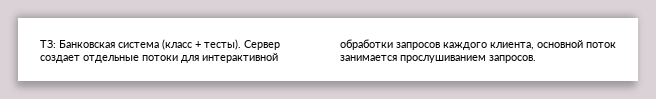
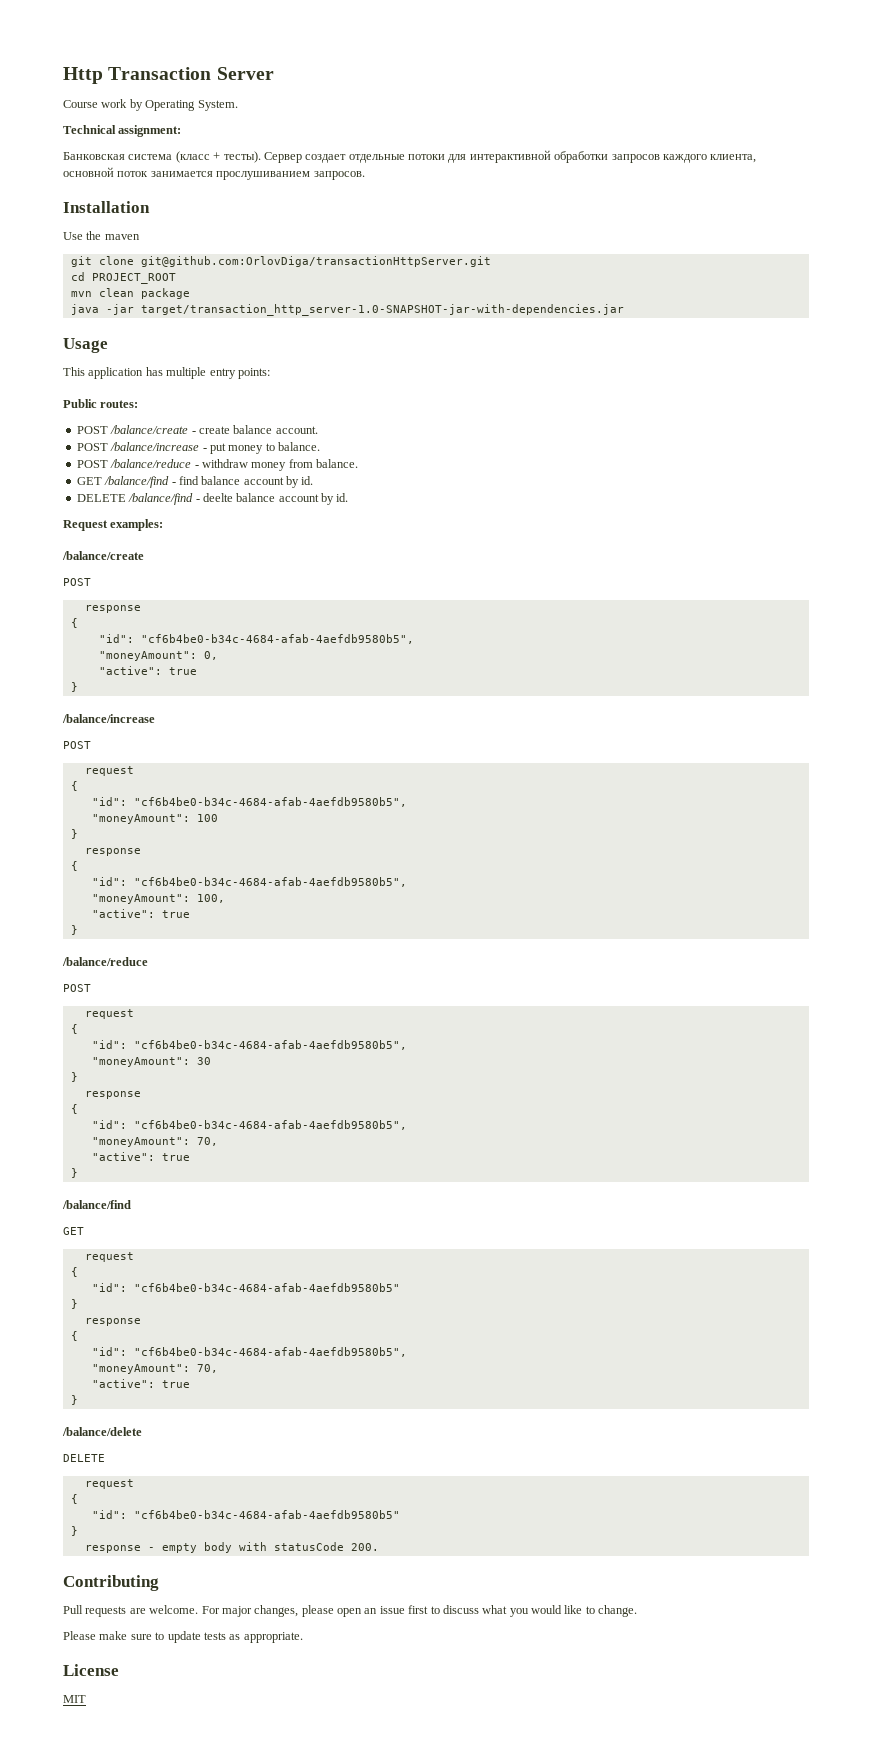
[40,40,56,48] ТЗ: -> [63,67,274,84] [63,99,238,111] [63,125,182,137] Http Transaction Server // Course work by Operating System. // Technical assignment: //
(536, 59) none -> [63,201,150,213] [63,231,140,240] [70,256,491,267] [70,272,176,284] [70,288,190,299] [70,304,624,316] [63,338,108,353] [63,367,270,379] [63,399,139,408] [76,425,318,434] [76,442,320,454] [76,459,358,471] [76,476,314,488] [76,493,349,505] [63,519,164,531] [62,551,144,560] [63,578,91,586] [84,605,141,613] [70,618,78,628] [98,634,414,644] [98,651,218,661] [98,666,197,675] [70,682,78,692] [62,714,155,723] [63,741,91,749] [84,766,134,776] [70,781,78,791] [91,797,407,807] [91,814,218,824] [70,829,78,839] [84,848,141,856] [70,861,78,871] [91,877,407,887] [91,894,225,904] [91,909,190,918] [70,925,78,935] [62,957,148,966] [63,984,91,992] [84,1009,134,1019] [70,1024,78,1034] [91,1040,407,1050] [91,1057,211,1067] [70,1072,78,1082] [84,1091,141,1099] [70,1104,78,1114] [91,1120,407,1130] [91,1137,218,1147] [91,1152,190,1161] [70,1168,78,1178] [62,1200,131,1209] [63,1227,84,1235] [84,1252,134,1262] [70,1267,78,1277] [91,1283,400,1292] [70,1299,78,1309] [84,1318,141,1326] [70,1331,78,1341] [91,1347,407,1357] [91,1364,218,1374] [91,1379,190,1388] [70,1395,78,1405] [62,1427,142,1436] [63,1454,105,1462] [84,1479,134,1489] [70,1494,78,1504] [91,1510,400,1519] [70,1526,78,1536] [84,1542,379,1553] [63,1575,159,1591] [63,1605,638,1617] [63,1631,303,1643] [63,1664,119,1676] [63,1695,86,1703] // Installation // Use the maven // git clone git@github.com:OrlovDiga/transactionHttpServer.git // cd PROJECT_ROOT // mvn clean package // java -jar target/transaction_http_server-1.0-SNAPSHOT-jar-with-dependencies.jar // Usage // This application has multiple entry points: // Public routes: // POST /balance/create - create balance account. // POST /balance/increase - put money to balance. // POST /balance/reduce - withdraw money from balance. // GET /balance/find - find balance account by id. // DELETE /balance/find - deelte balance account by id. // Request examples: // /balance/create // POST // response // { // "id": "cf6b4be0-b34c-4684-afab-4aefdb9580b5", // "moneyAmount": 0, // "active": true // } // /balance/increase // POST // request // { // "id": "cf6b4be0-b34c-4684-afab-4aefdb9580b5", // "moneyAmount": 100 // } // response // { // "id": "cf6b4be0-b34c-4684-afab-4aefdb9580b5", // "moneyAmount": 100, // "active": true // } // /balance/reduce // POST // request // { // "id": "cf6b4be0-b34c-4684-afab-4aefdb9580b5", // "moneyAmount": 30 // } // response // { // "id": "cf6b4be0-b34c-4684-afab-4aefdb9580b5", // "moneyAmount": 70, // "active": true // } // /balance/find // GET // request // { // "id": "cf6b4be0-b34c-4684-afab-4aefdb9580b5" // } // response // { // "id": "cf6b4be0-b34c-4684-afab-4aefdb9580b5", // "moneyAmount": 70, // "active": true // } // /balance/delete // DELETE // request // { // "id": "cf6b4be0-b34c-4684-afab-4aefdb9580b5" // } // response - empty body with statusCode 200. // Contributing // Pull requests are welcome. For major changes, please open an issue first to discuss what you would like to change. // Please make sure to update tests as appropriate. // License // MIT

